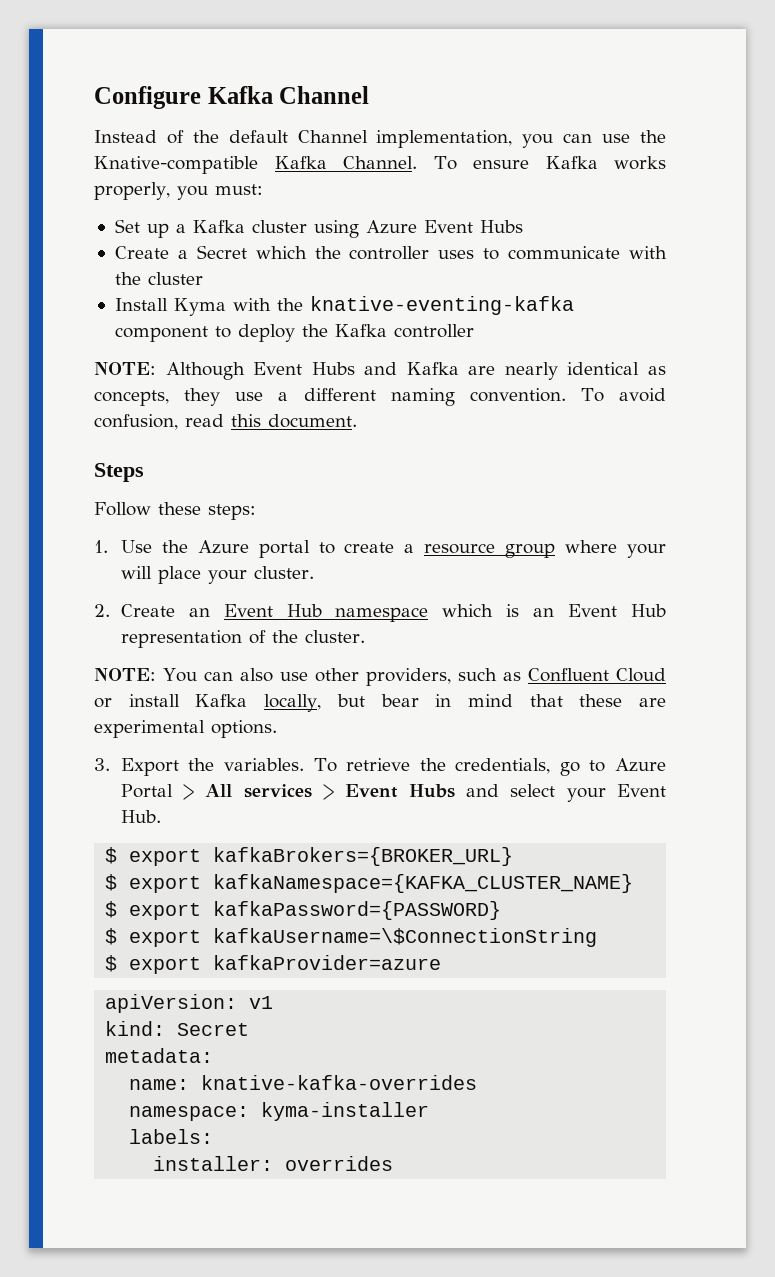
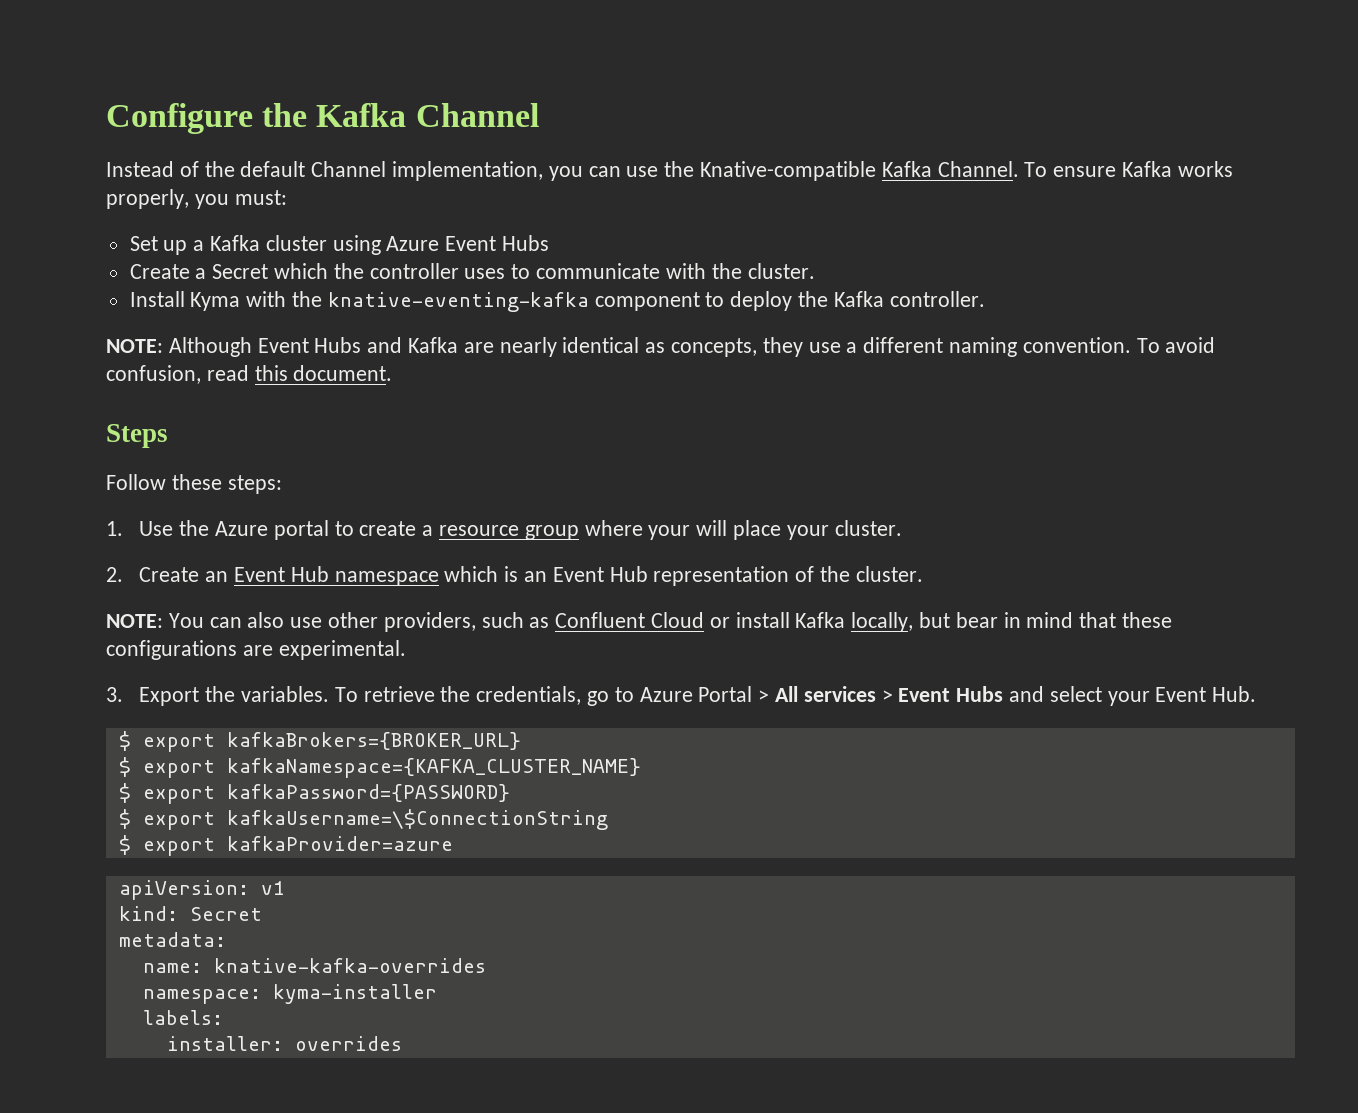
(201, 97) none -> [262,103,308,127] the
[147,272,203,285] cluster -> [747,263,815,279] cluster.
[393,324,474,338] controller -> [889,291,985,307] controller.
[639,698,666,707] [94,720,277,738] are experimental options. -> [106,640,406,660] configurations are experimental.

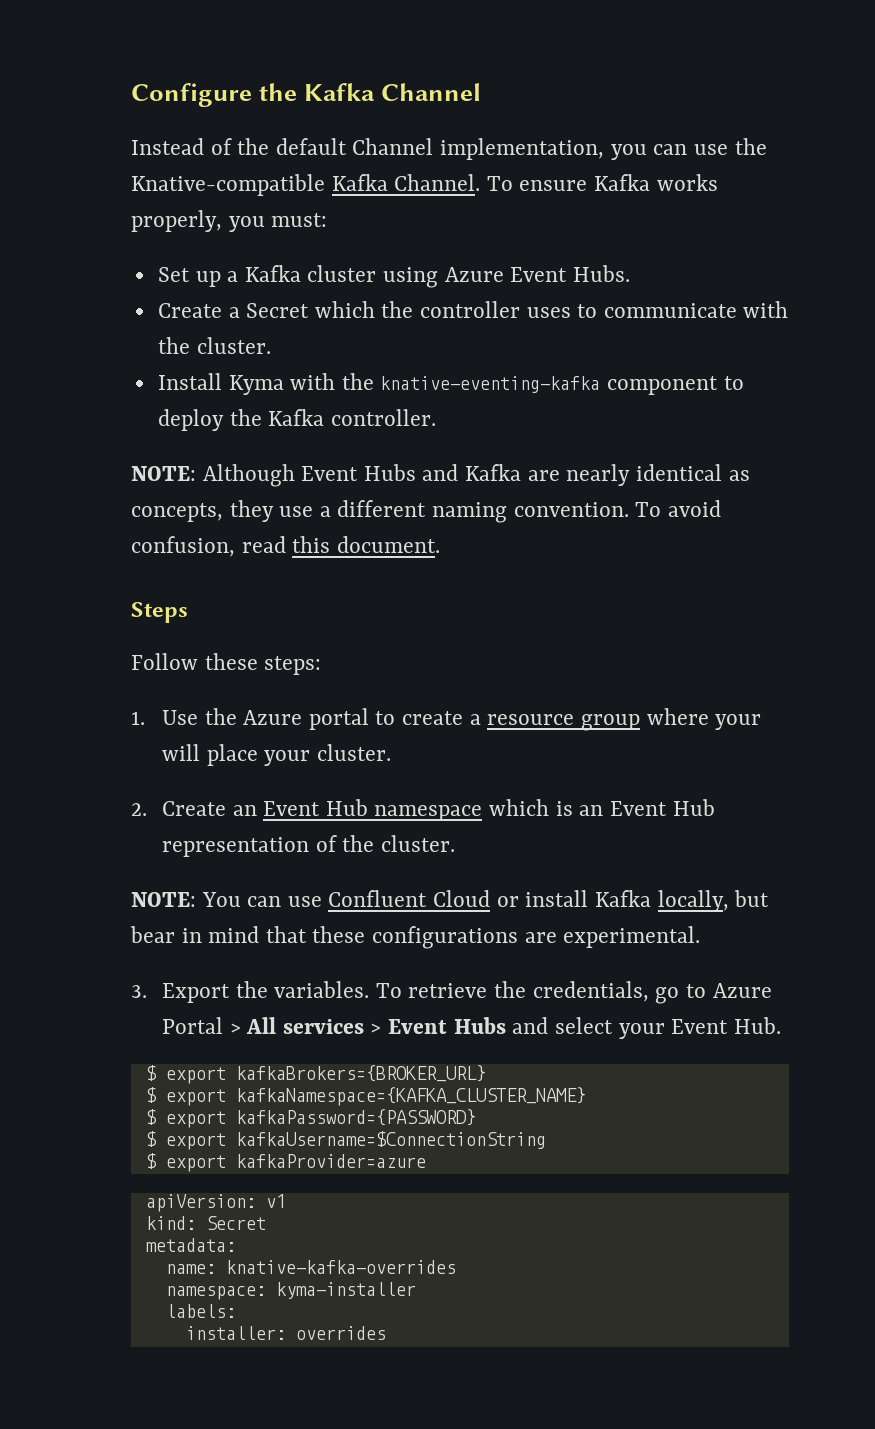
[502,235,550,251] Hubs -> [572,265,630,282] Hubs.
[247,612,550,632] also use other providers, such as -> [287,896,322,907] use
[226,809,608,830] kafkaUsername=\$ConnectionString -> [235,1131,546,1149] kafkaUsername=$ConnectionString

